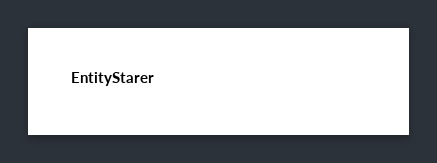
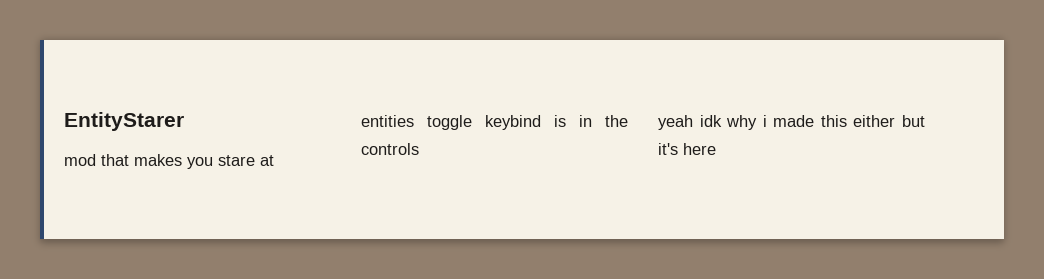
(154, 79) none -> [64,154,274,169] [361,115,628,130] [361,143,419,155] [658,115,925,130] [658,143,716,155] // mod that makes you stare at entities toggle keybind is in the controls // yeah idk why i made this either but it's here

